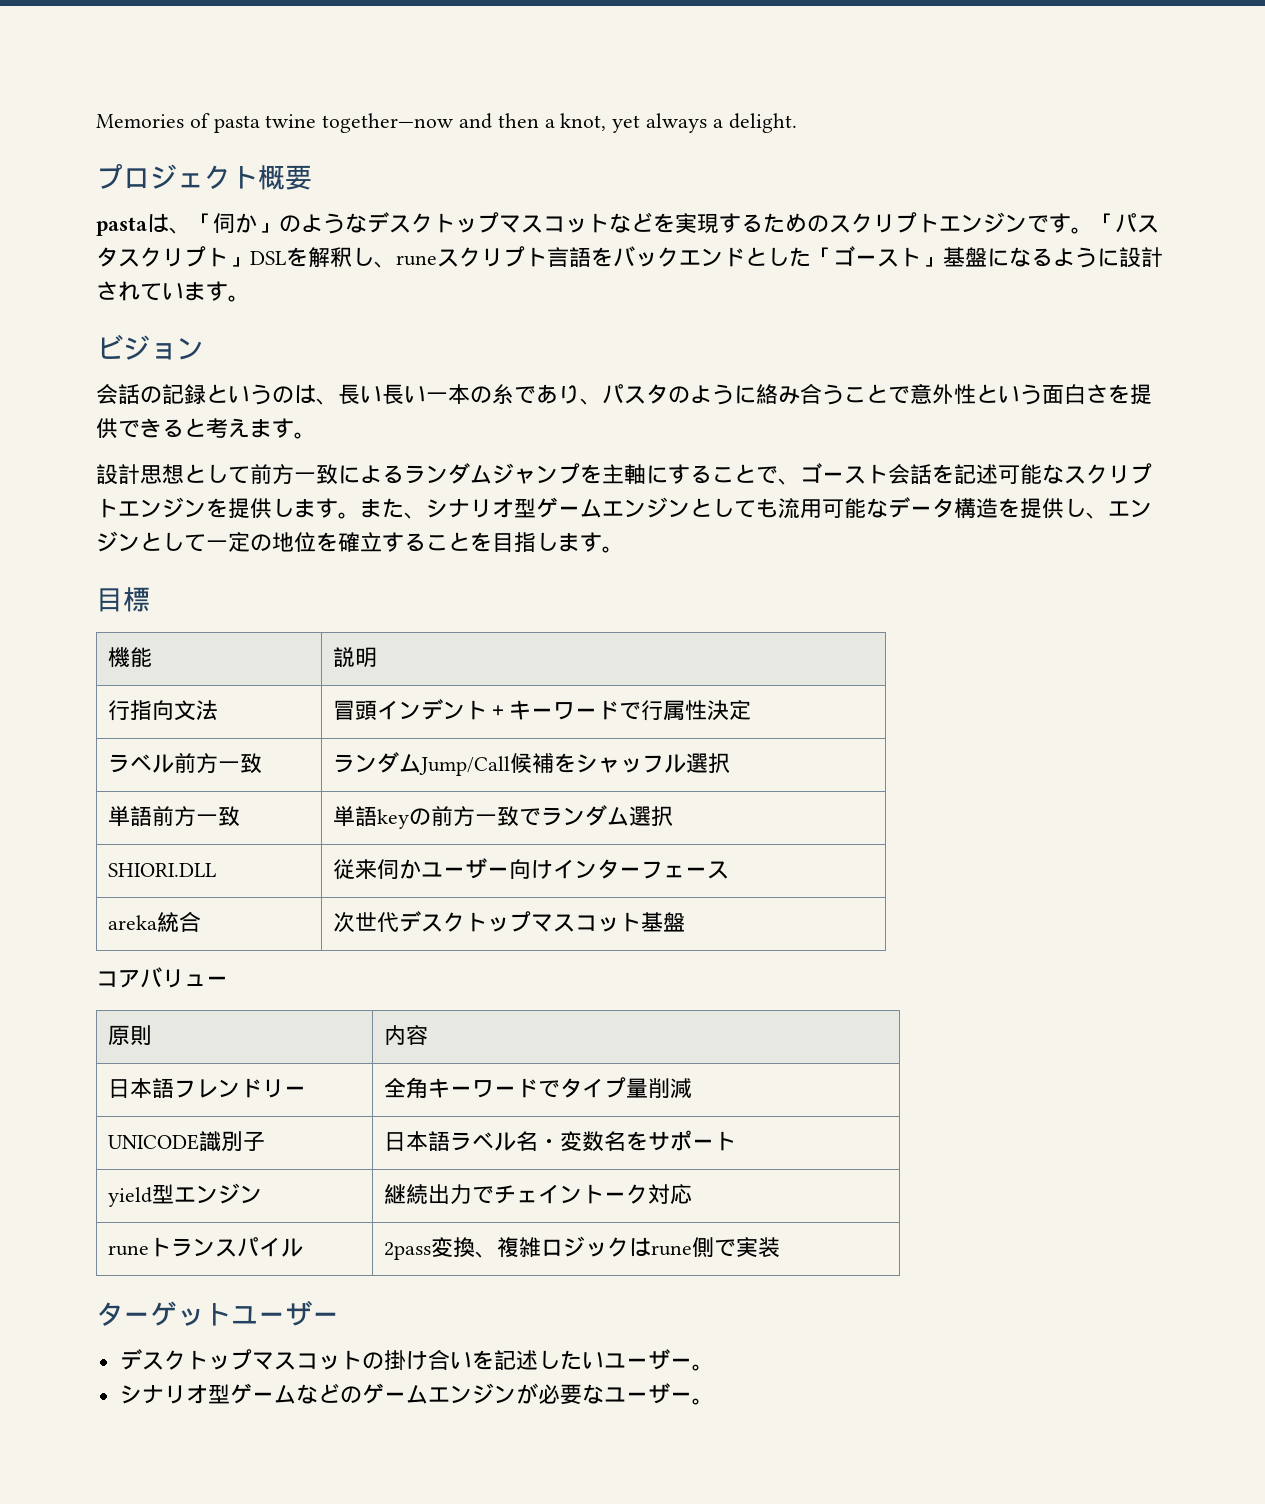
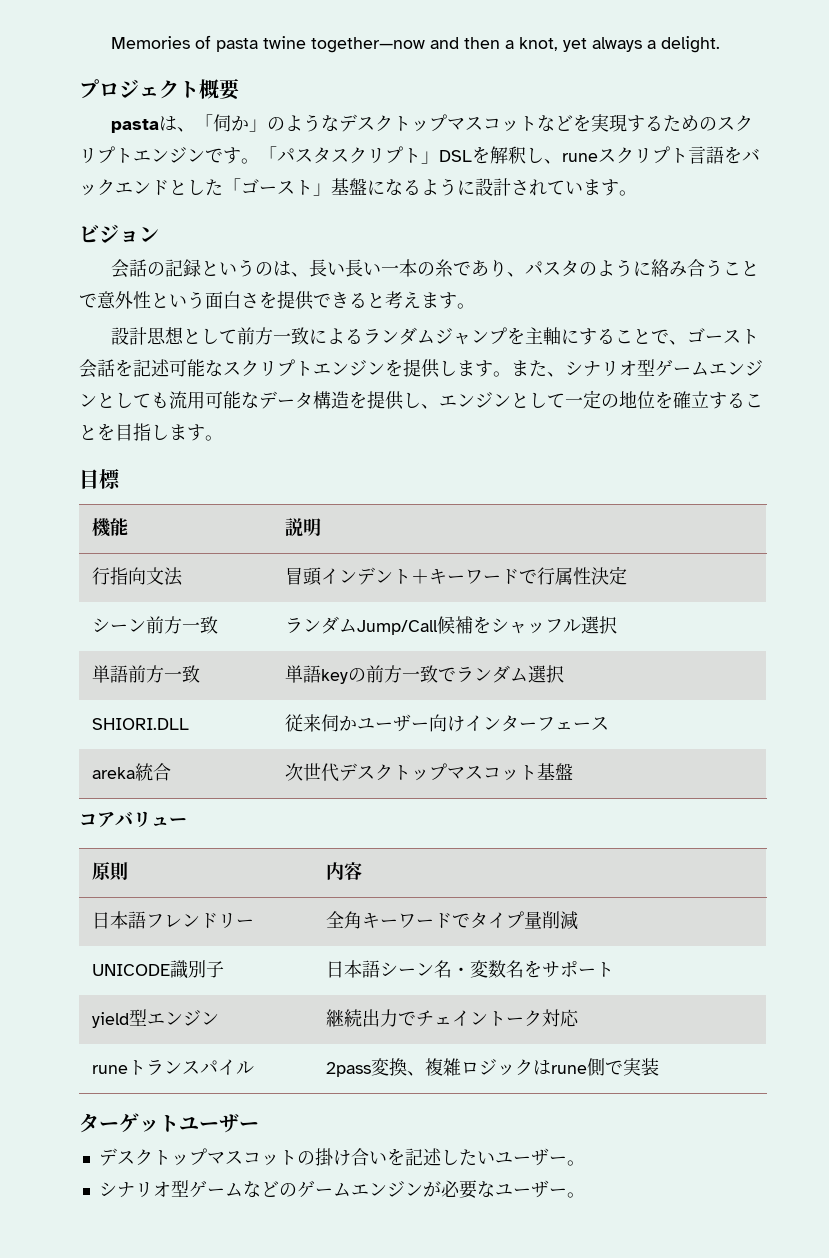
[108,754,175,773] ラベル -> [91,618,146,632] シーン
[450,1132,517,1151] ラベル -> [379,962,434,976] シーン

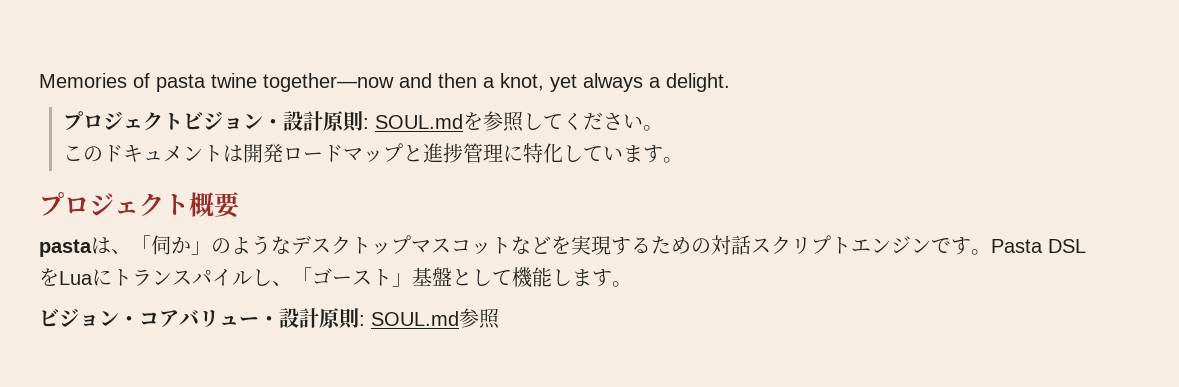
(720, 44) none -> [62,111,663,132] [62,143,683,163] // プロジェクトビジョン・設計原則: SOUL.mdを参照してください。 // このドキュメントは開発ロードマップと進捗管理に特化しています。
(717, 124) none -> [711,235,751,255] 対話
[259,146,760,164] [79,178,637,196] [79,224,159,243] [110,259,759,278] [79,291,475,310] [110,326,759,345] [79,359,763,378] [79,390,763,410] [79,423,223,441] [79,469,121,489] [91,518,128,537] [284,518,321,537] [91,567,183,586] [284,566,627,586] [91,616,218,634] [284,616,617,635] [91,665,200,683] [284,665,564,684] [91,718,189,730] [284,714,609,732] [91,763,171,781] [284,763,573,782] 「パスタスクリプト」DSLを解釈し、runeスクリプト言語をバックエンドとした「ゴースト」基盤になるように設計されています。 // ビジョン // 会話の記録というのは、長い長い一本の糸であり、パスタのように絡み合うことで意外性という面白さを提供できると考えます。 // 設計思想として前方一致によるランダムジャンプを主軸にすることで、ゴースト会話を記述可能なスクリプトエンジンを提供します。また、シナリオ型ゲームエンジンとしても流用可能なデータ構造を提供し、エンジンとして一定の地位を確立することを目指します。 // 目標 // 機能 | 説明 // 行指向文法 | 冒頭インデント＋キーワードで行属性決定 // シーン前方一致 | ランダムJump/Call候補をシャッフル選択 // 単語前方一致 | 単語keyの前方一致でランダム選択 // SHIORI.DLL | 従来伺かユーザー向けインターフェース // areka統合 | 次世代デスクトップマスコット基盤 // -> [991,239,1086,253] [39,267,632,288] [39,308,139,327] Pasta DSLをLuaにトランスパイルし、「ゴースト」基盤として機能します。 // ビジョン・
[91,862,128,881] [325,862,362,880] [91,911,254,929] [325,911,578,930] [91,960,224,979] [325,960,614,978] [91,1009,219,1028] [325,1009,579,1027] [91,1059,254,1076] [325,1058,659,1077] [79,1113,259,1133] [98,1148,585,1166] [98,1180,585,1199] // 原則 | 内容 // 日本語フレンドリー | 全角キーワードでタイプ量削減 // UNICODE識別子 | 日本語シーン名・変数名をサポート // yield型エンジン | 継続出力でチェイントーク対応 // runeトランスパイル | 2pass変換、複雑ロジックはrune側で実装 // ターゲットユーザー // デスクトップマスコットの掛け合いを記述したいユーザー。 // シナリオ型ゲームなどのゲームエンジンが必要なユーザー。 -> [259,308,500,329] ・設計原則: SOUL.md参照

